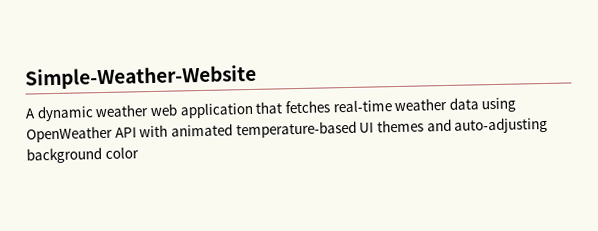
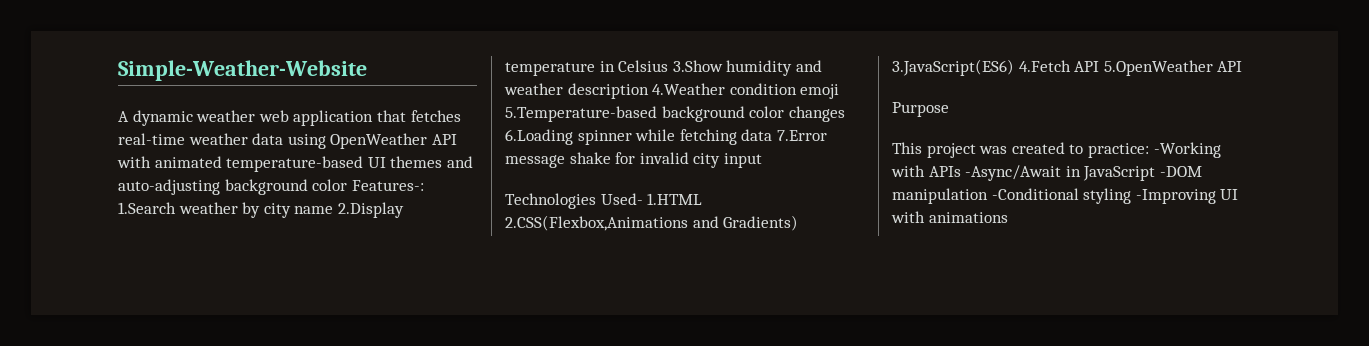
(139, 153) none -> [351,180,424,191] [118,202,404,218] [505,60,822,76] [504,83,840,99] [505,106,845,122] [505,129,827,145] [505,152,762,168] [505,193,703,209] [505,215,799,231] [892,59,1243,76] [892,102,949,117] [892,142,1221,158] [891,165,1202,181] [892,188,1239,204] [891,211,1008,223] Features-: 1.Search weather by city name 2.Display temperature in Celsius 3.Show humidity and weather description 4.Weather condition emoji 5.Temperature-based background color changes 6.Loading spinner while fetching data 7.Error message shake for invalid city input // Technologies Used- 1.HTML 2.CSS(Flexbox,Animations and Gradients) 3.JavaScript(ES6) 4.Fetch API 5.OpenWeather API // Purpose // This project was created to practice: -Working with APIs -Async/Await in JavaScript -DOM manipulation -Conditional styling -Improving UI with animations

